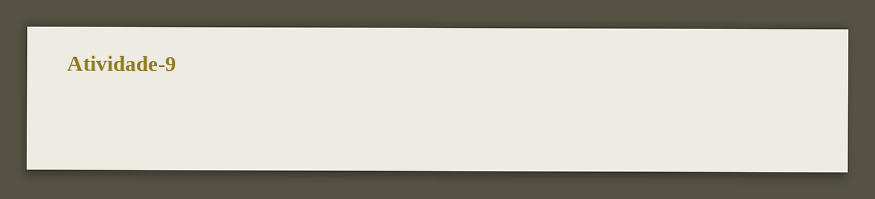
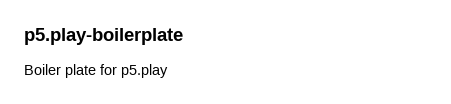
[67,55,177,72] Atividade-9 -> [24,28,183,45] [24,64,168,78] p5.play-boilerplate // Boiler plate for p5.play

